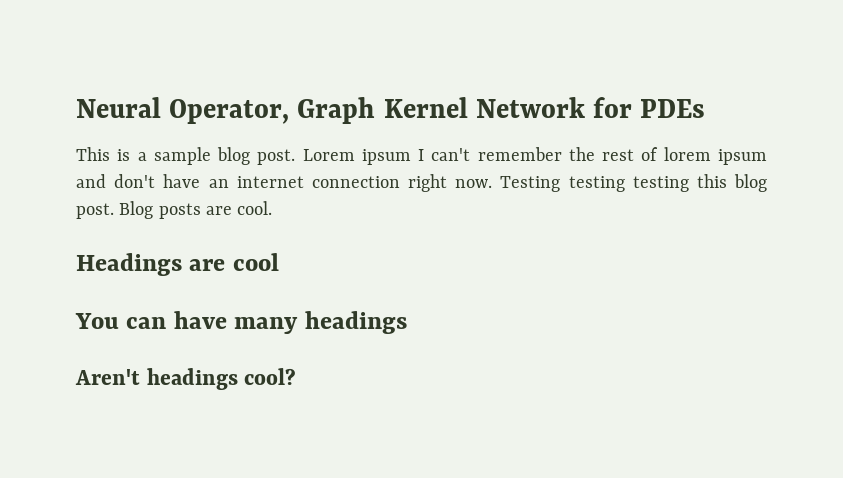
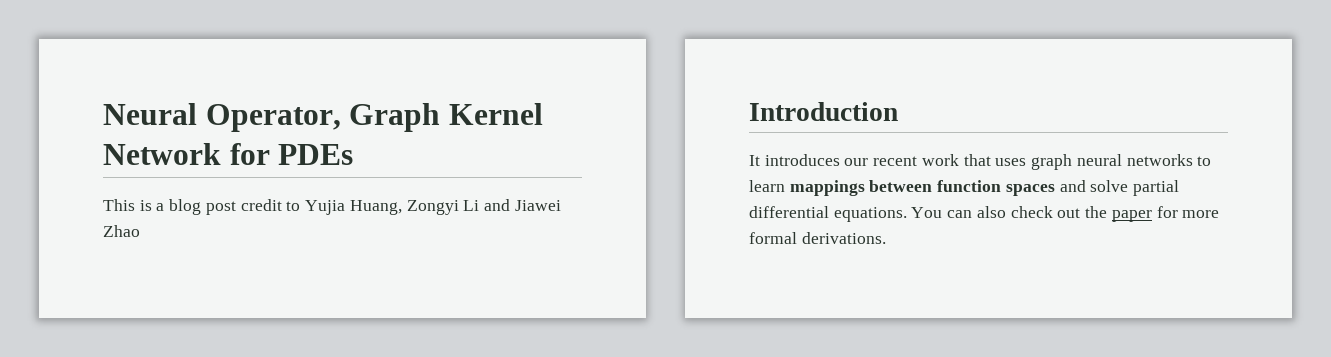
[153,147,767,165] [76,174,767,192] [76,201,273,219] [76,253,279,276] [75,311,407,334] [75,368,297,390] sample blog post. Lorem ipsum I can't remember the rest of lorem ipsum and don't have an internet connection right now. Testing testing testing this blog post. Blog posts are cool. // Headings are cool // You can have many headings // Aren't headings cool? -> [169,199,561,215] [103,225,140,237] [749,102,898,121] [749,154,1212,170] [749,180,1180,196] [749,206,1220,222] [749,232,886,244] blog post credit to Yujia Huang, Zongyi Li and Jiawei Zhao // Introduction // It introduces our recent work that uses graph neural networks to learn mappings between function spaces and solve partial differential equations. You can also check out the paper for more formal derivations.

